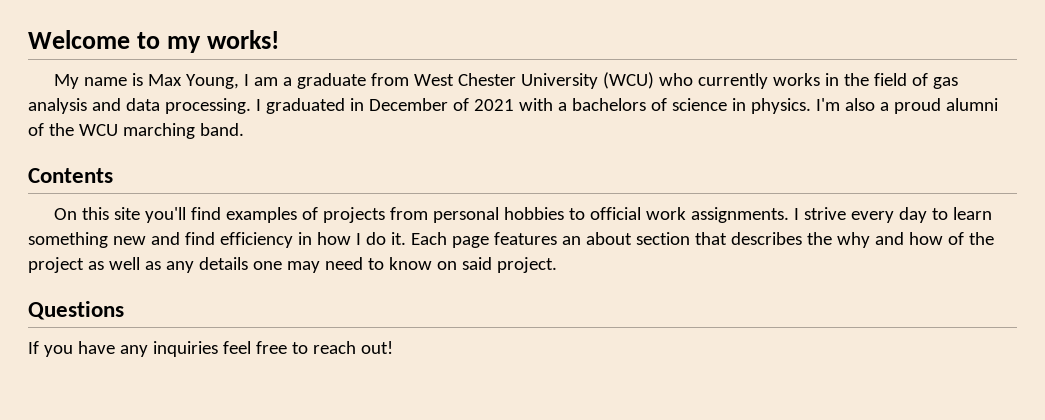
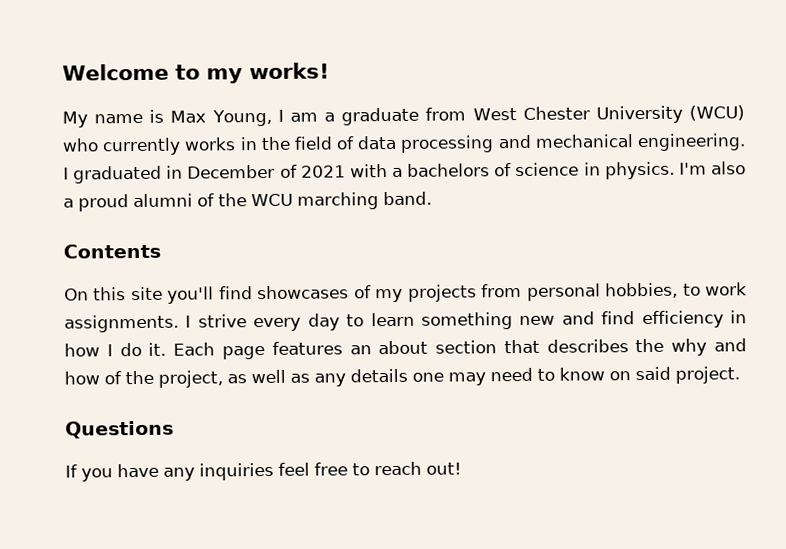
[932,77,958,89] [28,98,251,114] gas analysis and data processing. -> [357,133,746,153] data processing and mechanical engineering.
[225,207,641,223] examples of projects from personal hobbies to official -> [257,282,701,303] showcases of my projects from personal hobbies, to
[28,257,84,273] project -> [158,370,223,388] project,

